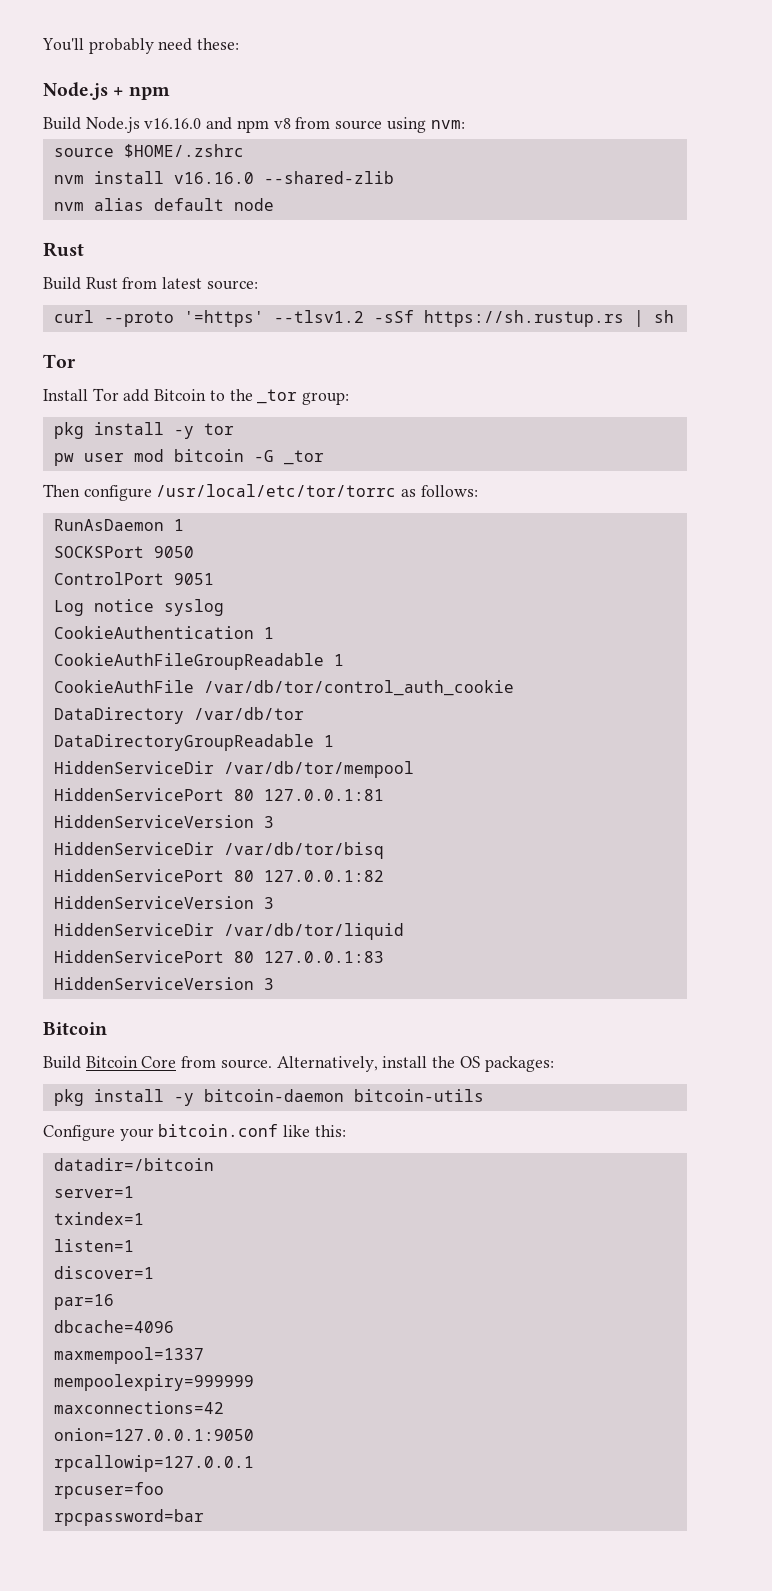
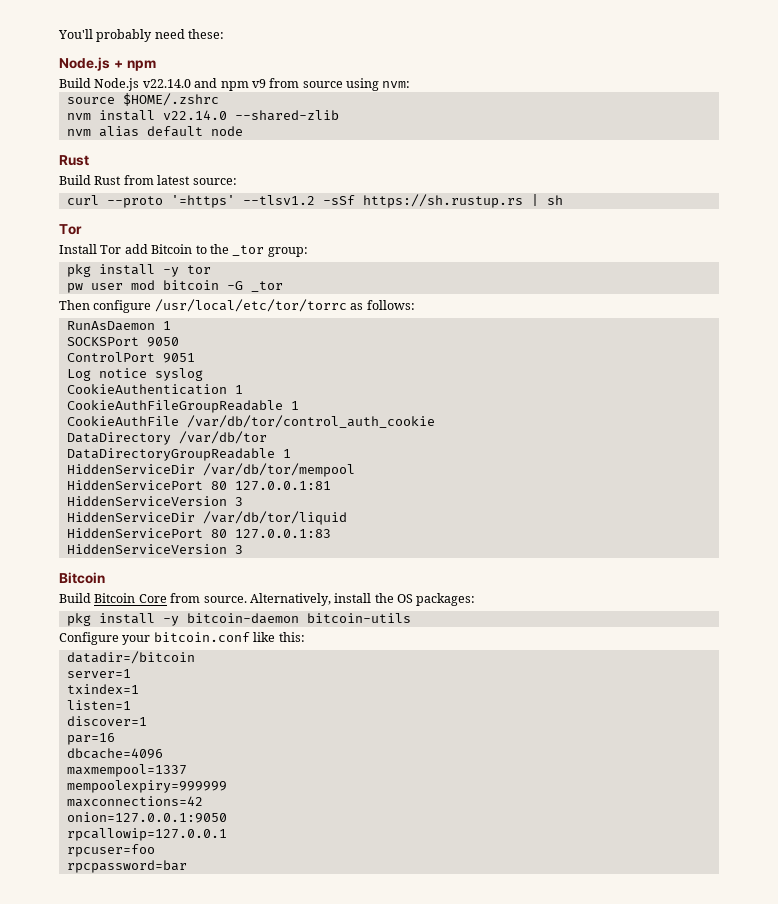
[144,118,202,129] v16.16.0 -> [142,79,191,88] v22.14.0
[273,118,291,129] v8 -> [251,79,266,88] v9
[173,172,254,184] v16.16.0 -> [162,110,227,120] v22.14.0
[53,842,384,859] [53,869,384,882] [53,896,274,909] // HiddenServiceDir /var/db/tor/bisq // HiddenServicePort 80 127.0.0.1:82 // HiddenServiceVersion 3 -> (243, 501) none

